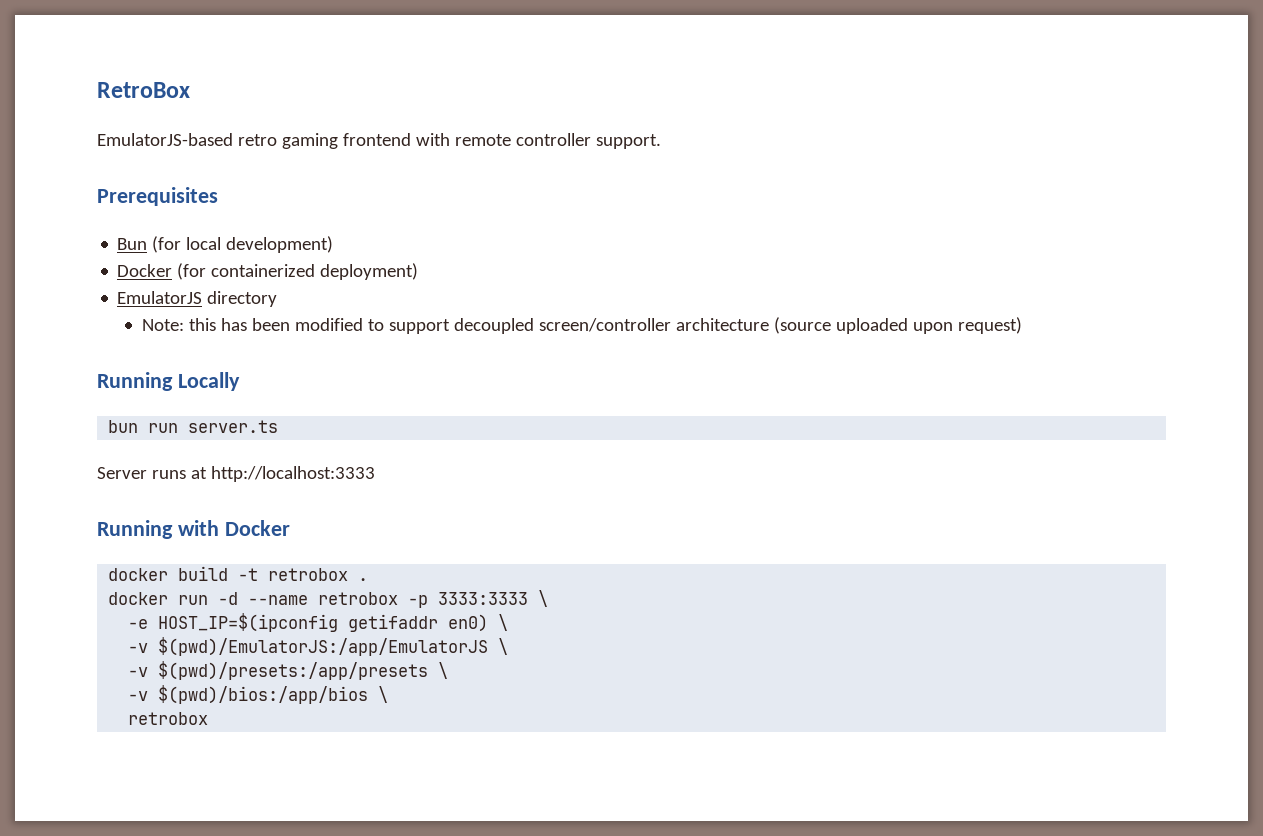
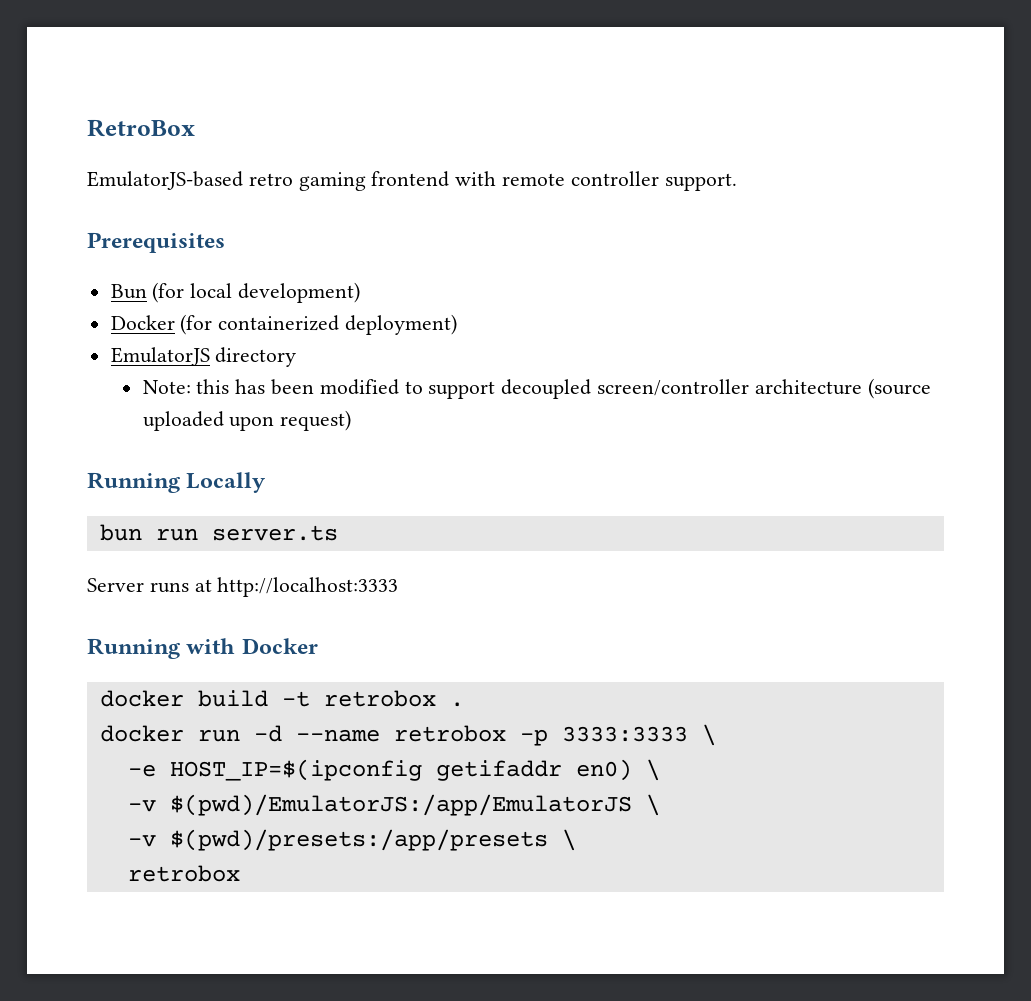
[128,685,389,704] // -v $(pwd)/bios:/app/bios \ -> (576, 840) none

